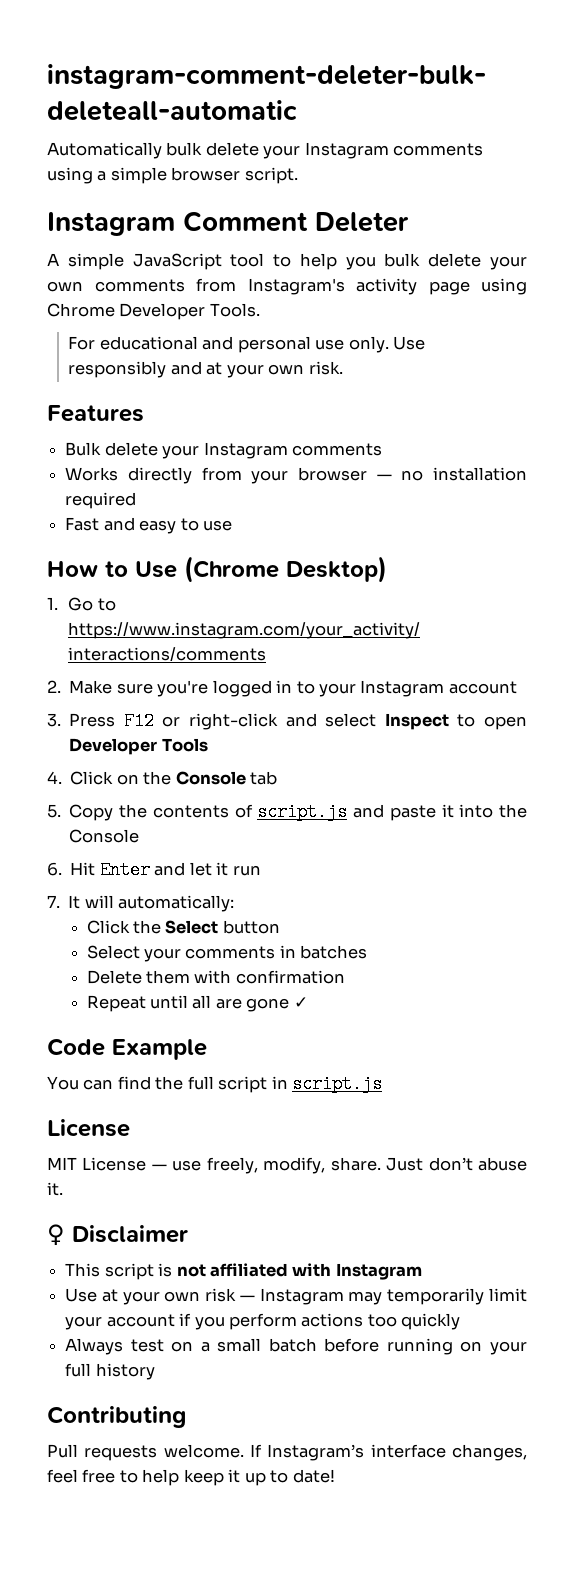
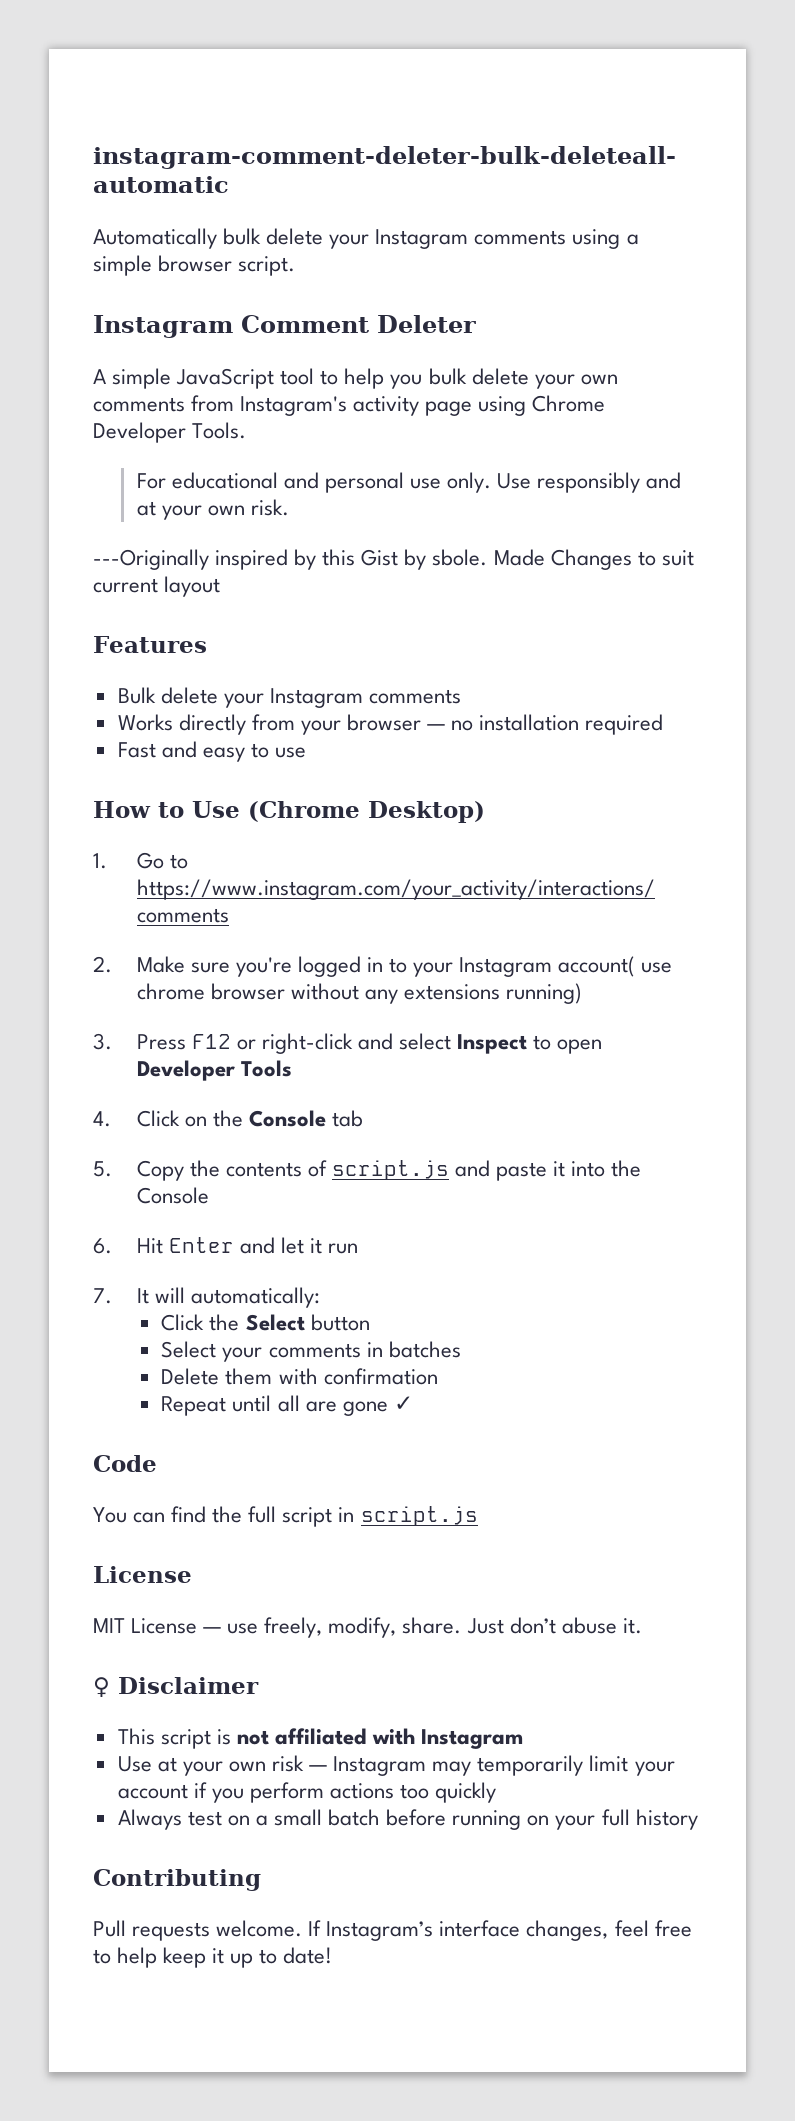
(343, 368) none -> [93,549,694,570] [93,576,221,597] // ---Originally inspired by this Gist by sbole. Made Changes to suit current layout
[448,681,517,694] account -> [558,956,673,977] [136,983,583,1004] account( use chrome browser without any extensions running)
[112,1039,207,1060] Example -> (157, 1463) none

